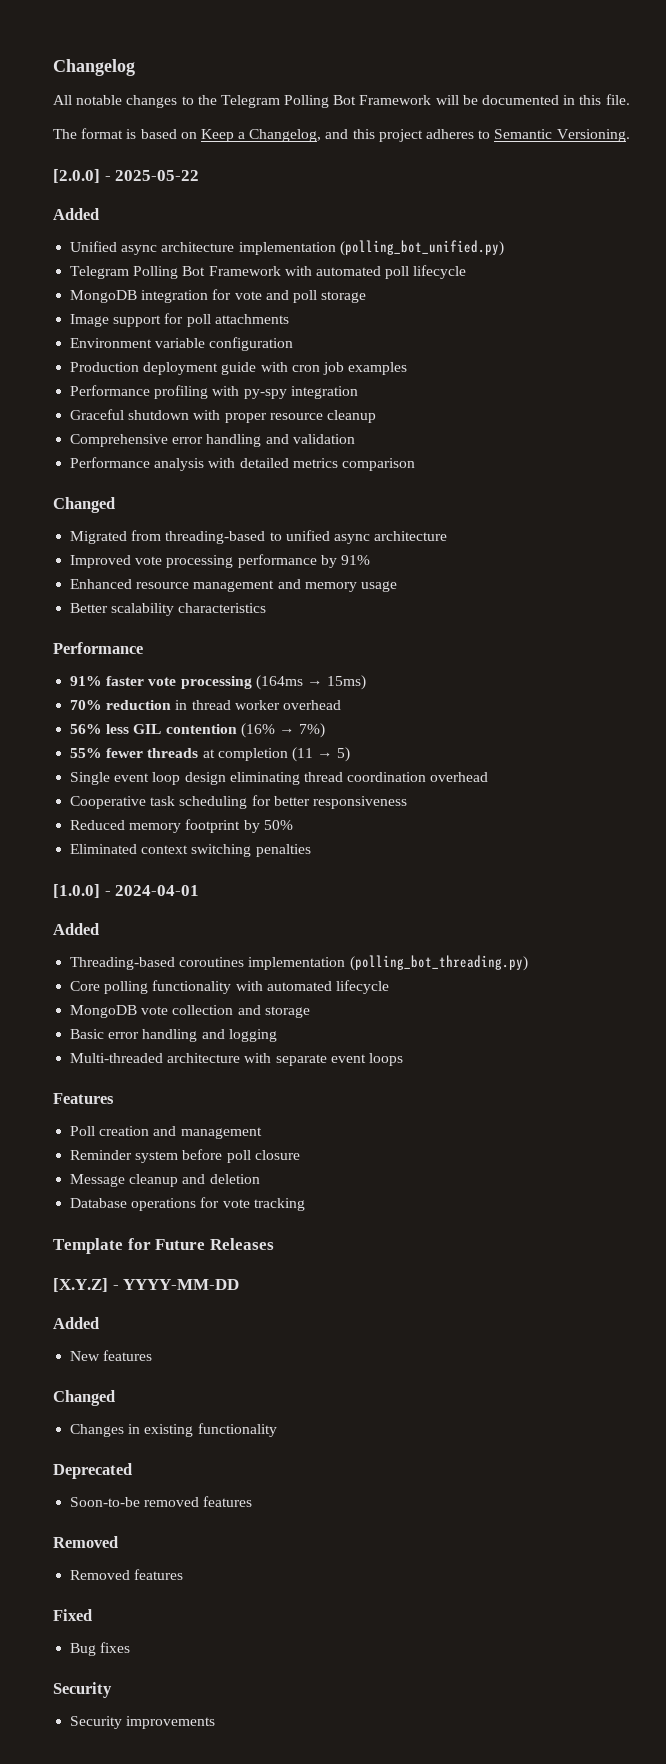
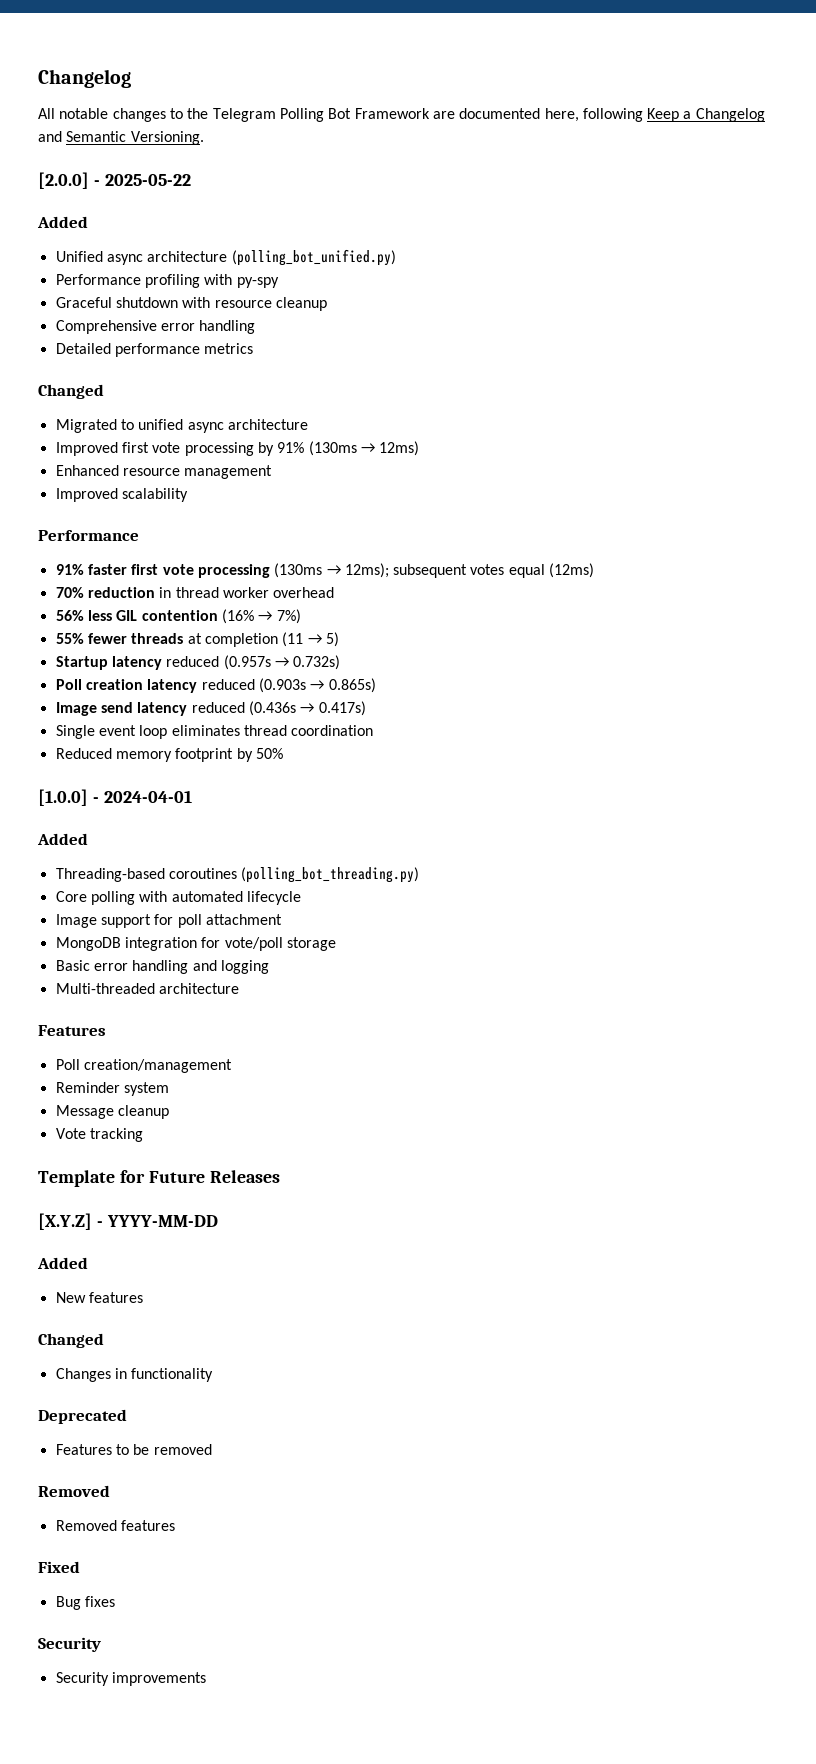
[435,94,630,105] [53,128,491,142] will be documented in this file. // The format is based on Keep a Changelog, and this project adheres to -> [432,108,765,122] [38,131,62,142] are documented here, following Keep a Changelog and
[238,242,336,255] implementation -> (228, 256) none
[70,265,467,279] [70,289,367,303] [70,313,289,327] [70,337,294,351] [70,362,408,375] // Telegram Polling Bot Framework with automated poll lifecycle // MongoDB integration for vote and poll storage // Image support for poll attachments // Environment variable configuration // Production deployment guide with cron job examples -> (396, 257) none
[290,386,358,399] integration -> (279, 282) none
[224,413,267,423] proper -> (211, 302) none
[265,434,355,444] [70,457,289,471] and validation // Performance analysis with detailed -> [55,343,200,357] // Detailed performance
[341,458,415,471] comparison -> (254, 348) none
[131,530,266,544] from threading-based -> (117, 426) none
[135,554,317,568] vote processing performance -> [121,442,254,456] first vote processing
(370, 560) none -> [308,441,420,456] (130ms → 12ms)
[277,579,397,592] [70,603,109,613] and memory usage // Better -> [55,488,118,502] // Improved
[178,603,267,613] characteristics -> (188, 495) none
[148,675,367,690] vote processing (164ms → 15ms) -> [131,563,595,578] first vote processing (130ms → 12ms); subsequent votes equal (12ms)
(351, 754) none -> [55,655,341,670] [55,678,376,693] [55,701,366,716] // Startup latency reduced (0.957s → 0.732s) // Poll creation latency reduced (0.903s → 0.865s) // Image send latency reduced (0.436s → 0.417s)
[184,772,300,785] design eliminating -> [171,725,240,736] eliminates
[430,772,489,782] [70,795,407,809] overhead // Cooperative task scheduling for better responsiveness -> (374, 730) none
[70,844,311,857] // Eliminated context switching penalties -> (283, 753) none
[248,957,346,970] implementation -> (237, 873) none
[152,980,232,994] functionality -> (135, 898) none
[70,1005,261,1018] MongoDB vote collection and -> [55,914,282,928] [55,937,283,951] Image support for poll attachment // MongoDB integration for vote/poll
[244,1053,403,1066] with separate event loops -> (239, 988) none
[99,1126,262,1139] creation and management -> [83,1059,232,1073] creation/management
[182,1149,300,1163] before poll closure -> (169, 1089) none
[182,1174,260,1184] [70,1197,250,1211] and deletion // Database operations for vote -> [55,1128,86,1139] // Vote
[144,1424,194,1437] existing -> (127, 1373) none
[70,1497,141,1507] Soon-to-be -> [55,1444,150,1455] Features to be
[203,1496,253,1507] features -> (212, 1449) none

